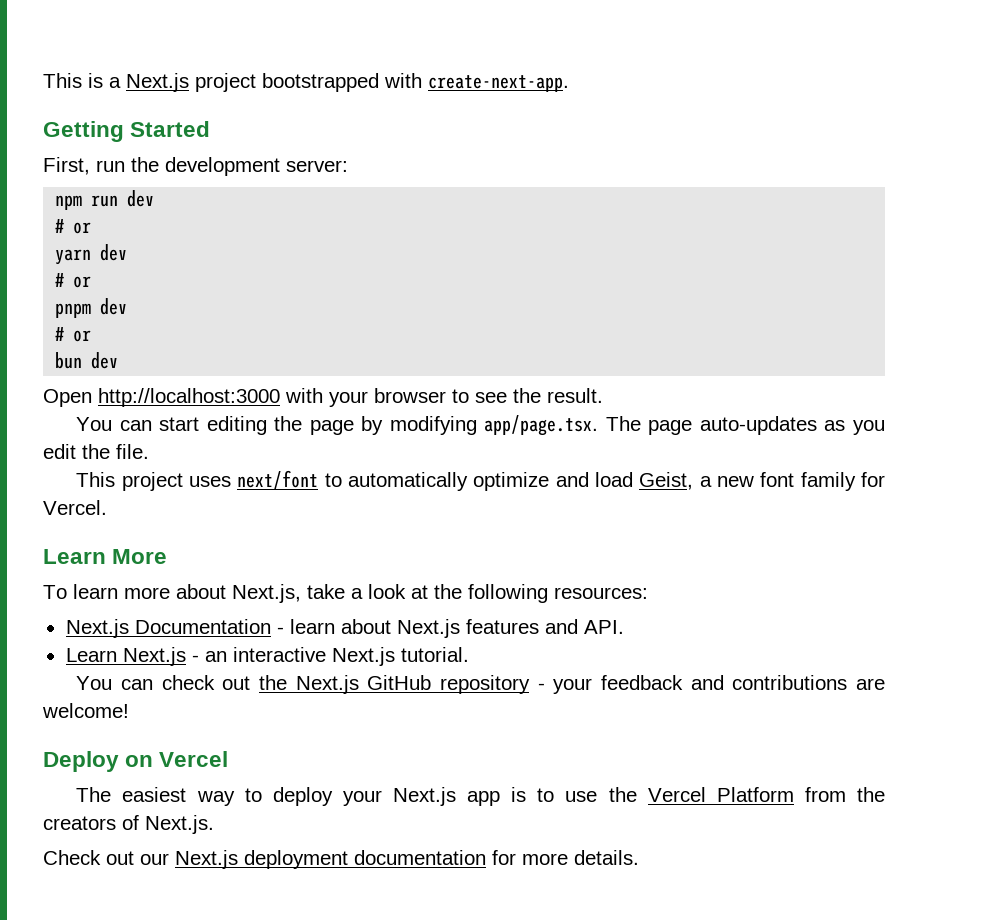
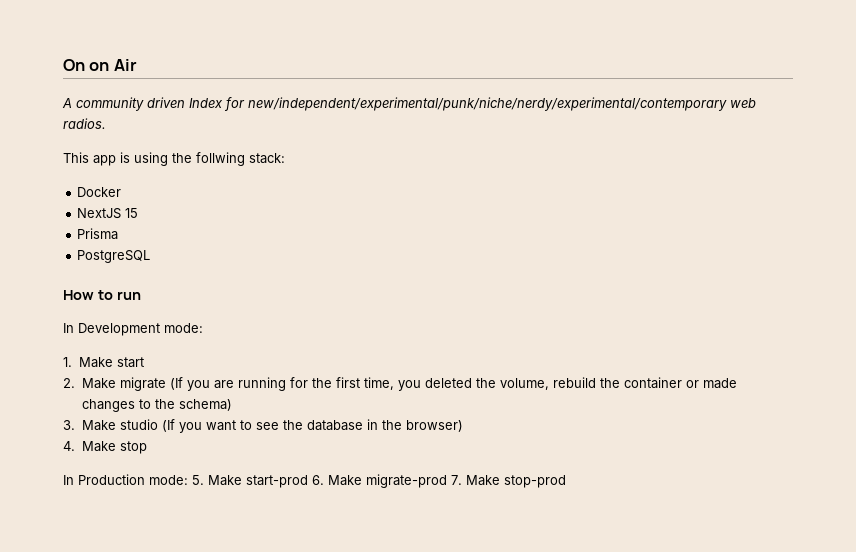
[43,73,569,92] [43,121,211,142] [43,157,348,176] [55,190,155,210] [55,219,92,234] [55,244,128,265] [55,273,92,288] [55,298,128,318] [55,327,92,342] [55,352,119,369] [43,388,603,407] [76,415,885,436] [43,444,149,459] [76,470,886,491] [43,500,107,515] [43,549,168,564] [43,584,648,603] [65,619,624,638] [65,647,469,666] [76,675,886,694] [42,703,129,718] [43,751,229,772] [76,787,885,806] [43,815,214,834] [43,850,639,869] This is a Next.js project bootstrapped with create-next-app. // Getting Started // First, run the development server: // npm run dev // # or // yarn dev // # or // pnpm dev // # or // bun dev // Open http://localhost:3000 with your browser to see the result. // You can start editing the page by modifying app/page.tsx. The page auto-updates as you edit the file. // This project uses next/font to automatically optimize and load Geist, a new font family for Vercel. // Learn More // To learn more about Next.js, take a look at the following resources: // Next.js Documentation - learn about Next.js features and API. // Learn Next.js - an interactive Next.js tutorial. // You can check out the Next.js GitHub repository - your feedback and contributions are welcome! // Deploy on Vercel // The easiest way to deploy your Next.js app is to use the Vercel Platform from the creators of Next.js. // Check out our Next.js deployment documentation for more details. -> [63,59,137,71] [62,97,756,111] [63,118,106,129] [63,152,285,166] [77,187,122,197] [77,208,139,219] [77,228,119,240] [77,250,151,263] [63,290,141,300] [63,323,203,336] [63,357,145,368] [63,377,737,391] [81,399,232,412] [63,419,463,433] [63,441,147,454] [63,474,566,488] On on Air // A community driven Index for new/independent/experimental/punk/niche/nerdy/experimental/contemporary web radios. // This app is using the follwing stack: // Docker // NextJS 15 // Prisma // PostgreSQL // How to run // In Development mode: // 1. Make start // 2. Make migrate (If you are running for the first time, you deleted the volume, rebuild the container or made changes to the schema) // 3. Make studio (If you want to see the database in the browser) // 4. Make stop // In Production mode: 5. Make start-prod 6. Make migrate-prod 7. Make stop-prod

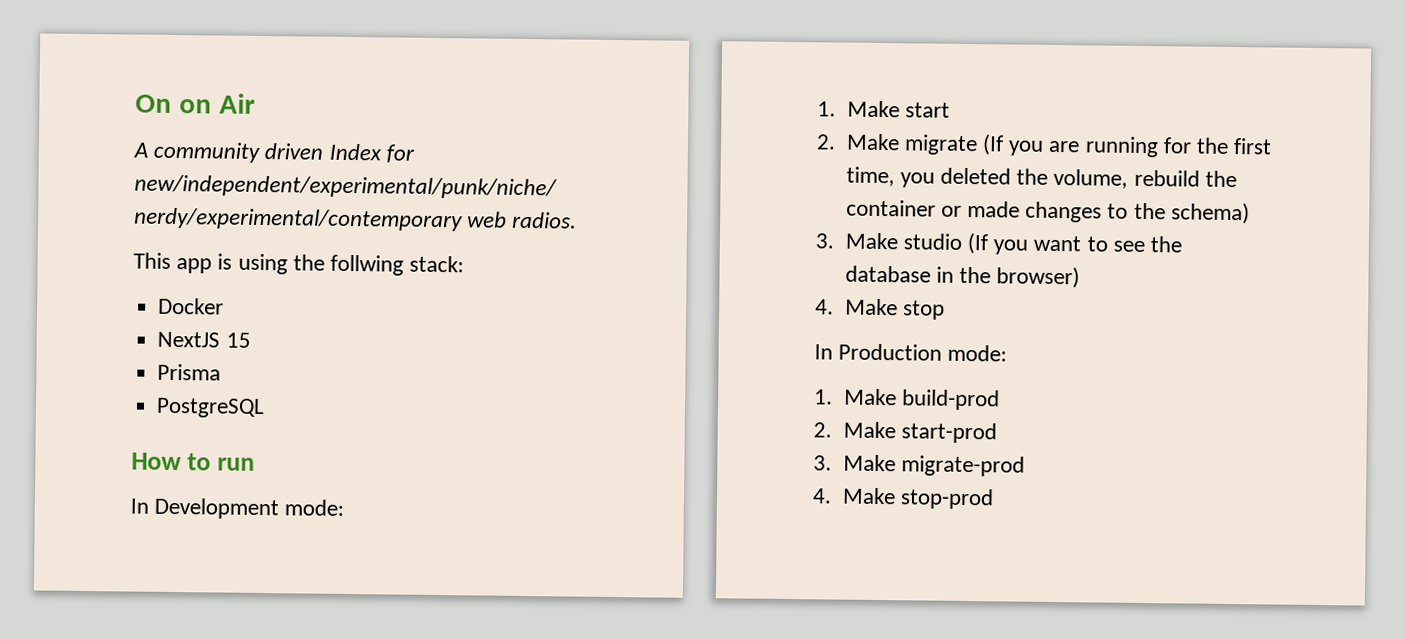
[192,475,204,485] 5. -> [814,388,1000,411] [813,422,832,438] // 1. Make build-prod // 2.
[312,475,324,485] 6. -> [813,455,832,471] // 3.
[451,475,462,485] 7. -> [812,488,832,504] // 4.

